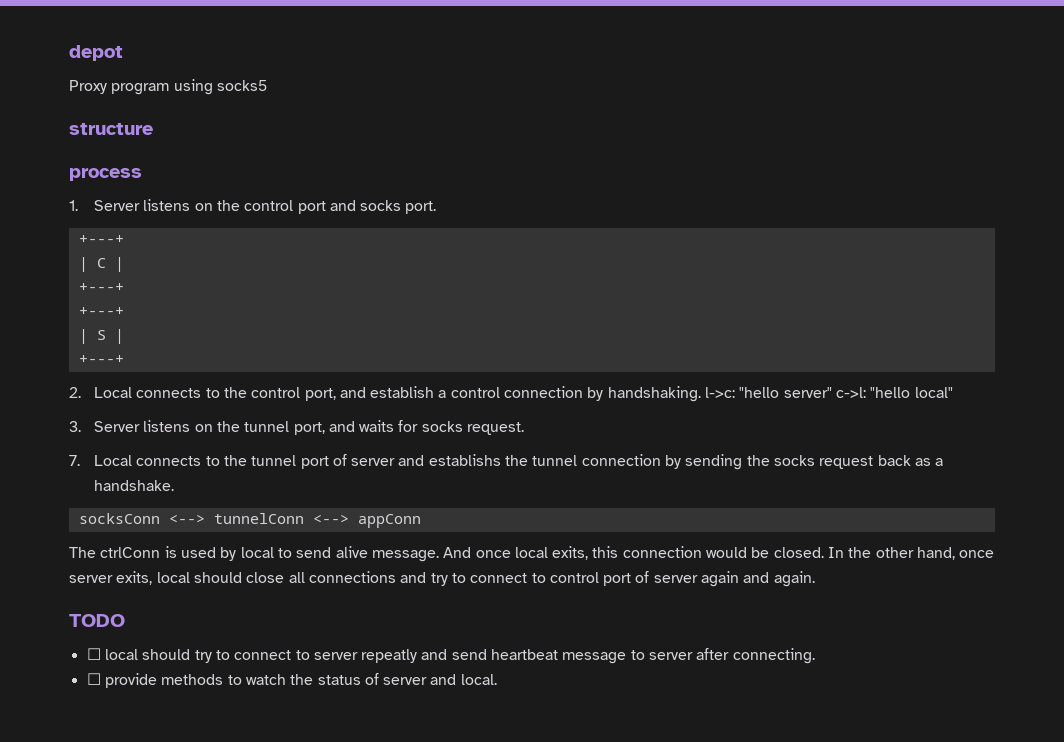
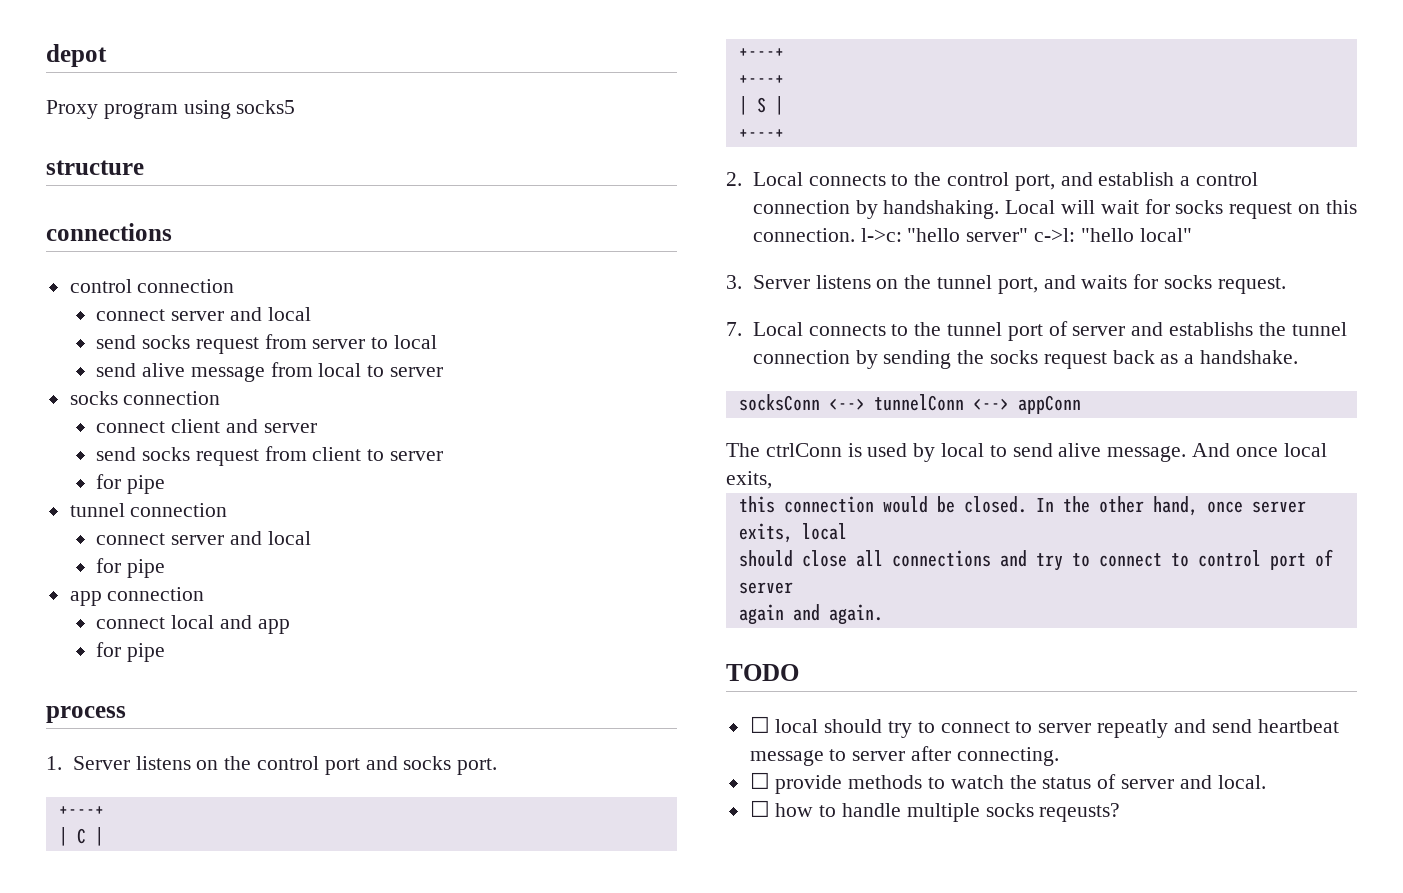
(153, 129) none -> [46,223,172,241] [69,279,235,293] [96,307,311,321] [96,334,437,354] [96,362,443,382] [69,391,221,405] [96,419,317,433] [96,446,443,466] [96,474,165,494] [69,503,228,517] [96,531,311,545] [96,558,165,578] [69,587,205,606] [96,615,290,634] [96,642,165,662] // connections // control connection // connect server and local // send socks request from server to local // send alive message from local to server // socks connection // connect client and server // send socks request from client to server // for pipe // tunnel connection // connect server and local // for pipe // app connection // connect local and app // for pipe
(701, 394) none -> [1005,199,1357,219] [752,228,855,242] Local will wait for socks request on this connection.
(589, 553) none -> (772, 480) //
(190, 577) none -> (847, 531) //
(698, 579) none -> (793, 588) //
(497, 679) none -> [749,800,1121,822] // ☐ how to handle multiple socks reqeusts?

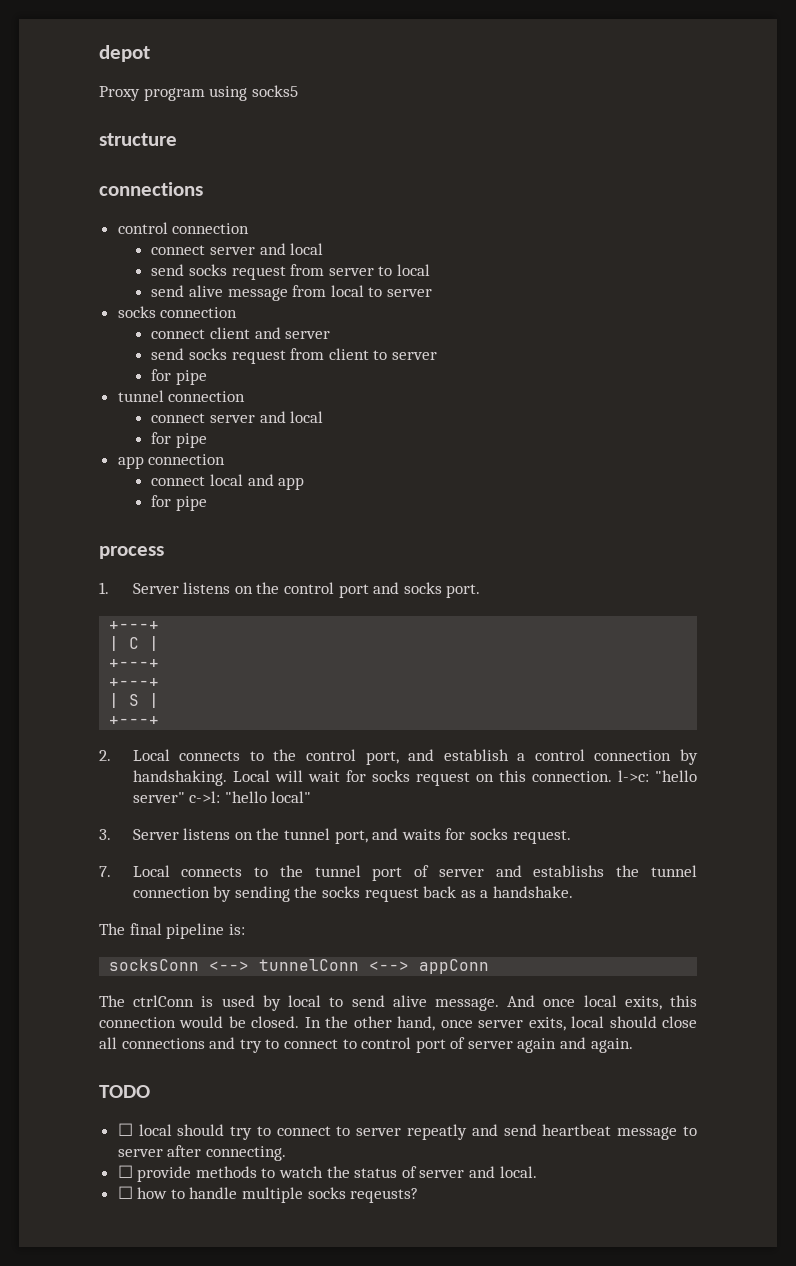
(1298, 357) none -> [99,923,245,939] // The final pipeline is:
(772, 480) // -> (662, 1003) none
(847, 531) // -> (605, 1022) none
(793, 588) // -> (513, 1045) none

